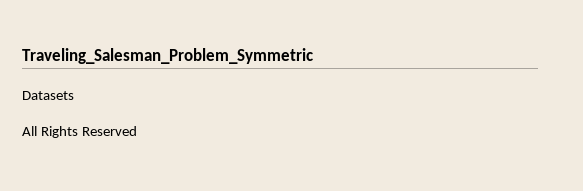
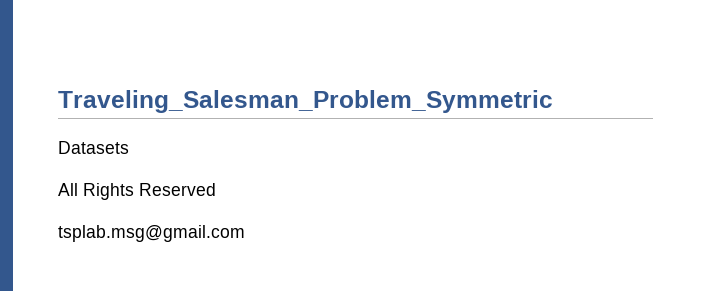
(137, 131) none -> [58,225,245,242] // tsplab.msg@gmail.com

